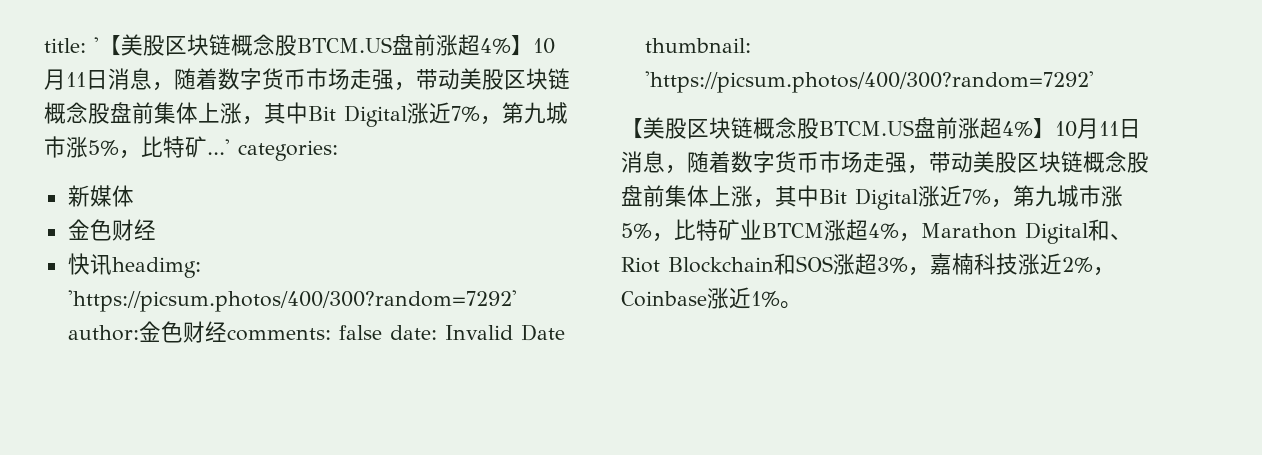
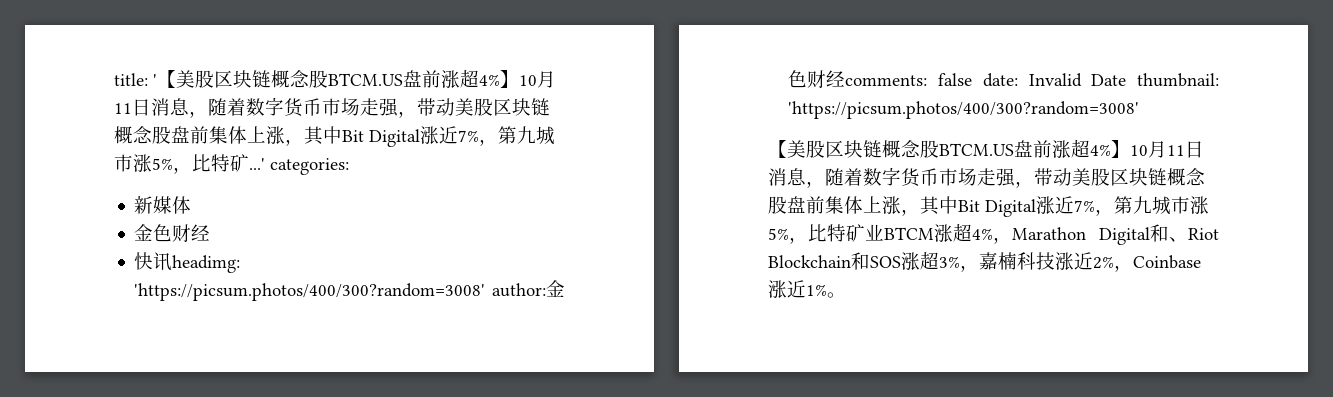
[67,290,517,312] 'https://picsum.photos/400/300?random=7292' -> [134,283,486,301] 'https://picsum.photos/400/300?random=3008'
[644,71,1094,93] 'https://picsum.photos/400/300?random=7292' -> [788,101,1140,119] 'https://picsum.photos/400/300?random=3008'

